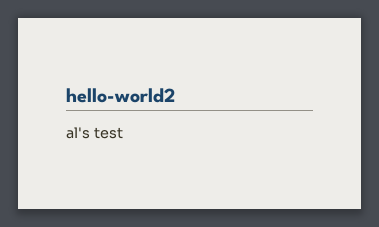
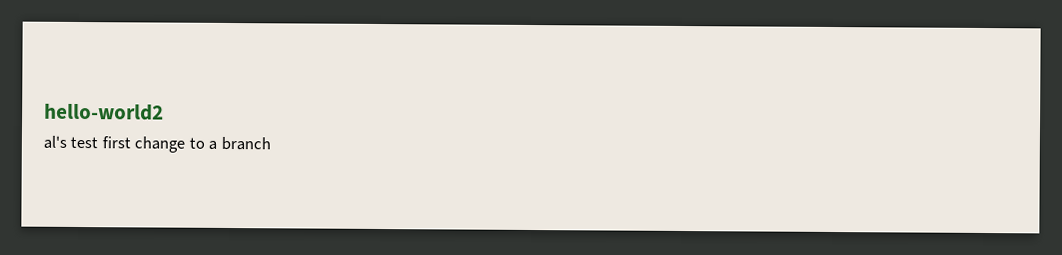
(123, 133) none -> [101,136,271,153] first change to a branch

